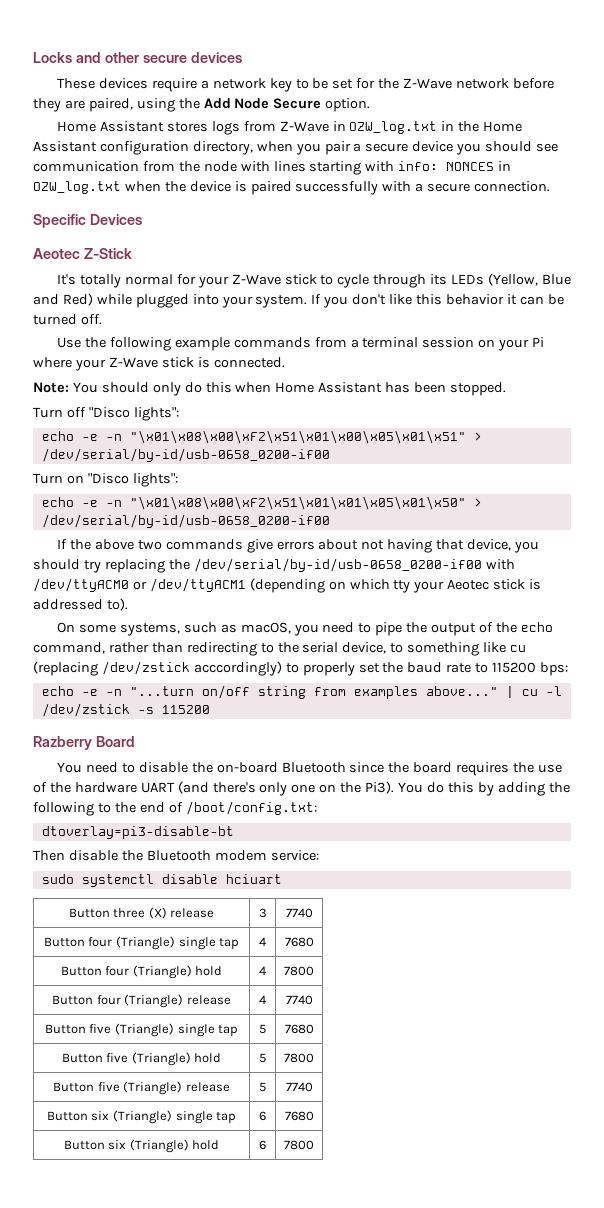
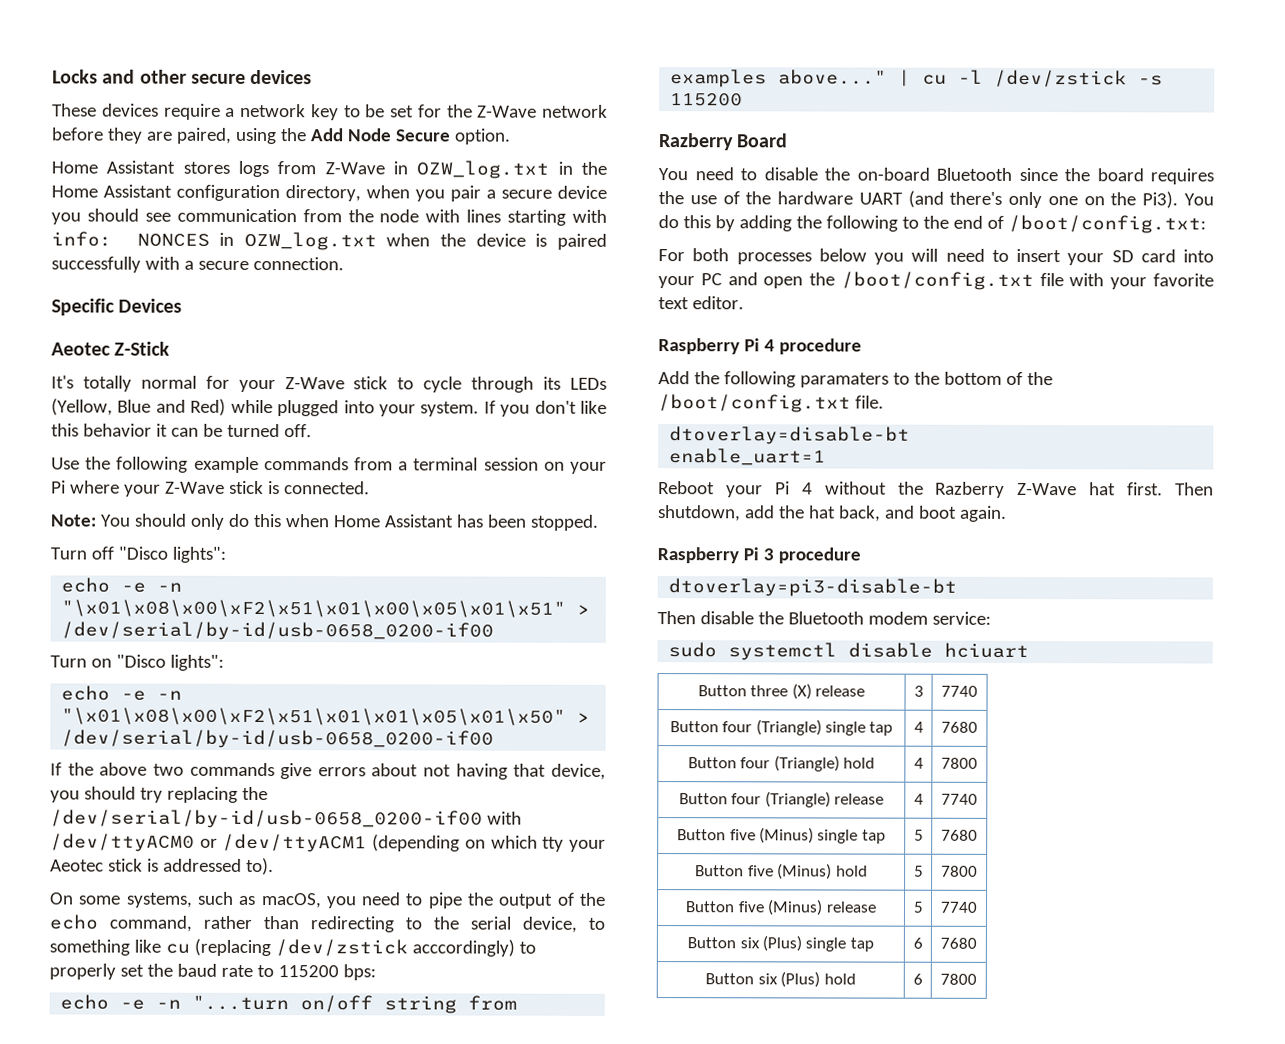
(317, 808) none -> [658,248,1214,266] [658,271,1214,291] [658,296,744,310] [658,338,862,355] [658,371,1053,388] [658,394,884,413] [669,426,911,445] [669,448,827,466] [658,481,1214,498] [658,505,1007,522] [657,547,861,564] // For both processes below you will need to insert your SD card into your PC and open the /boot/config.txt file with your favorite text editor. // Raspberry Pi 4 procedure // Add the following paramaters to the bottom of the /boot/config.txt file. // dtoverlay=disable-bt // enable_uart=1 // Reboot your Pi 4 without the Razberry Z-Wave hat first. Then shutdown, add the hat back, and boot again. // Raspberry Pi 3 procedure
[115,1023,174,1037] (Triangle) -> [759,827,814,844] (Minus)
[131,1052,191,1066] (Triangle) -> [777,863,833,880] (Minus)
[123,1081,183,1095] (Triangle) -> [767,899,824,916] (Minus)
[113,1110,172,1124] (Triangle) -> [762,935,802,952] (Plus)
[129,1139,189,1153] (Triangle) -> [780,971,821,988] (Plus)

